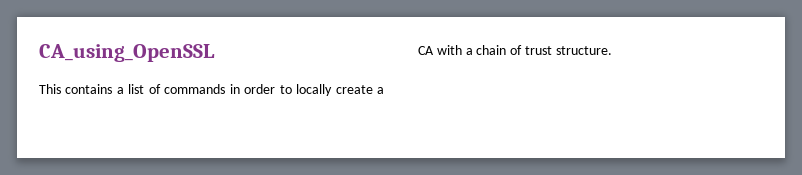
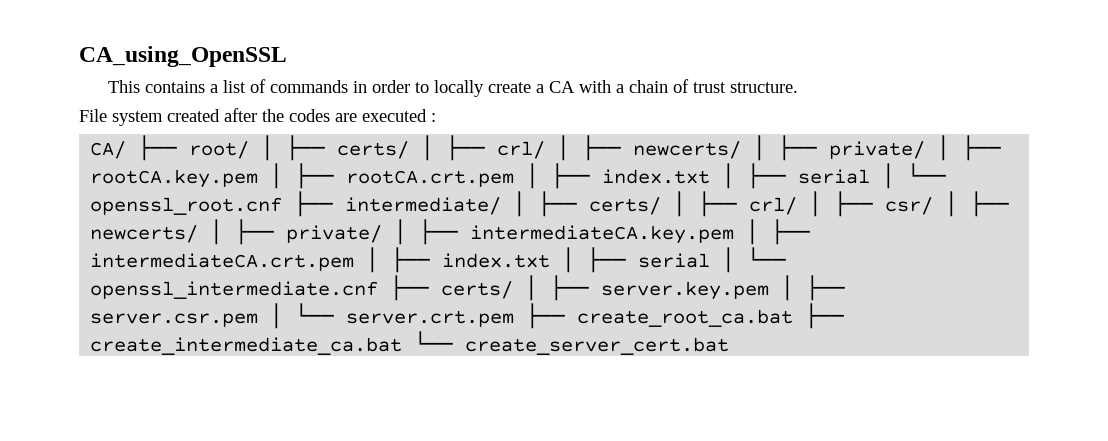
(612, 50) none -> [79,108,436,126] [90,135,1002,161] [90,163,947,189] [90,191,1010,217] [90,219,811,245] [90,247,787,273] [90,275,846,301] [90,303,845,329] [90,331,730,355] // File system created after the codes are executed : // CA/ ├── root/ │ ├── certs/ │ ├── crl/ │ ├── newcerts/ │ ├── private/ │ ├── rootCA.key.pem │ ├── rootCA.crt.pem │ ├── index.txt │ ├── serial │ └── openssl_root.cnf ├── intermediate/ │ ├── certs/ │ ├── crl/ │ ├── csr/ │ ├── newcerts/ │ ├── private/ │ ├── intermediateCA.key.pem │ ├── intermediateCA.crt.pem │ ├── index.txt │ ├── serial │ └── openssl_intermediate.cnf ├── certs/ │ ├── server.key.pem │ ├── server.csr.pem │ └── server.crt.pem ├── create_root_ca.bat ├── create_intermediate_ca.bat └── create_server_cert.bat

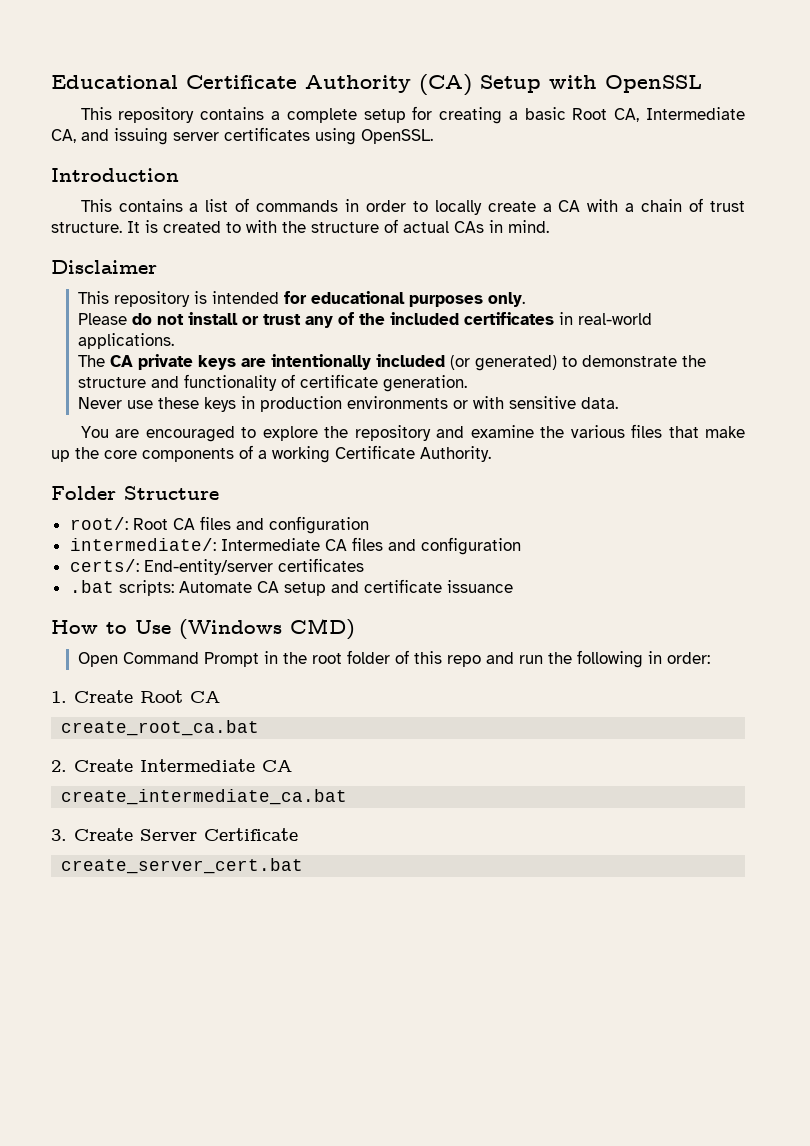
[79,46,287,67] CA_using_OpenSSL -> [51,74,702,96] [80,106,745,124] [51,127,433,145] [51,168,179,182] Educational Certificate Authority (CA) Setup with OpenSSL // This repository contains a complete setup for creating a basic Root CA, Intermediate CA, and issuing server certificates using OpenSSL. // Introduction
[79,108,436,126] [90,135,1002,161] [90,163,947,189] [90,191,1010,217] [90,219,811,245] [90,247,787,273] [90,275,846,301] [90,303,845,329] [90,331,454,355] // File system created after the codes are executed : // CA/ ├── root/ │ ├── certs/ │ ├── crl/ │ ├── newcerts/ │ ├── private/ │ ├── rootCA.key.pem │ ├── rootCA.crt.pem │ ├── index.txt │ ├── serial │ └── openssl_root.cnf ├── intermediate/ │ ├── certs/ │ ├── crl/ │ ├── csr/ │ ├── newcerts/ │ ├── private/ │ ├── intermediateCA.key.pem │ ├── intermediateCA.crt.pem │ ├── index.txt │ ├── serial │ └── openssl_intermediate.cnf ├── certs/ │ ├── server.key.pem │ ├── server.csr.pem │ └── server.crt.pem ├── create_root_ca.bat ├── create_intermediate_ca.bat └── -> [127,219,549,233] [51,260,157,274] [78,291,526,307] [78,312,653,328] [78,333,175,349] [78,354,707,371] [78,374,468,392] [78,396,619,412] [80,424,745,442] [51,445,491,463] [51,486,219,500] [69,516,369,534] [69,537,521,555] [69,558,364,575] [69,579,513,596] [51,618,355,640] [78,650,711,668] [51,690,220,703] [61,720,260,736] [51,759,292,772] [61,789,348,805] [51,828,298,841] It is created to with the structure of actual CAs in mind. // Disclaimer // This repository is intended for educational purposes only. // Please do not install or trust any of the included certificates in real-world applications. // The CA private keys are intentionally included (or generated) to demonstrate the structure and functionality of certificate generation. // Never use these keys in production environments or with sensitive data. // You are encouraged to explore the repository and examine the various files that make up the core components of a working Certificate Authority. // Folder Structure // root/: Root CA files and configuration // intermediate/: Intermediate CA files and configuration // certs/: End-entity/server certificates // .bat scripts: Automate CA setup and certificate issuance // How to Use (Windows CMD) // Open Command Prompt in the root folder of this repo and run the following in order: // 1. Create Root CA // create_root_ca.bat // 2. Create Intermediate CA // create_intermediate_ca.bat // 3. Create Server Certificate //

